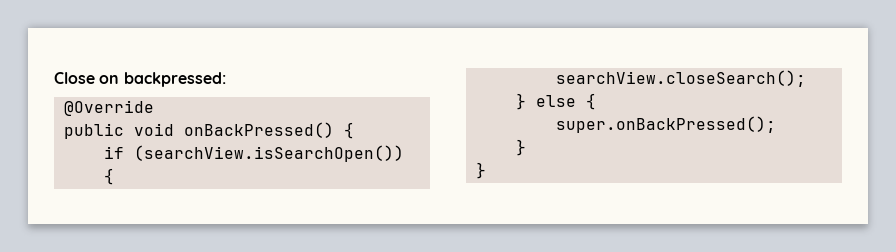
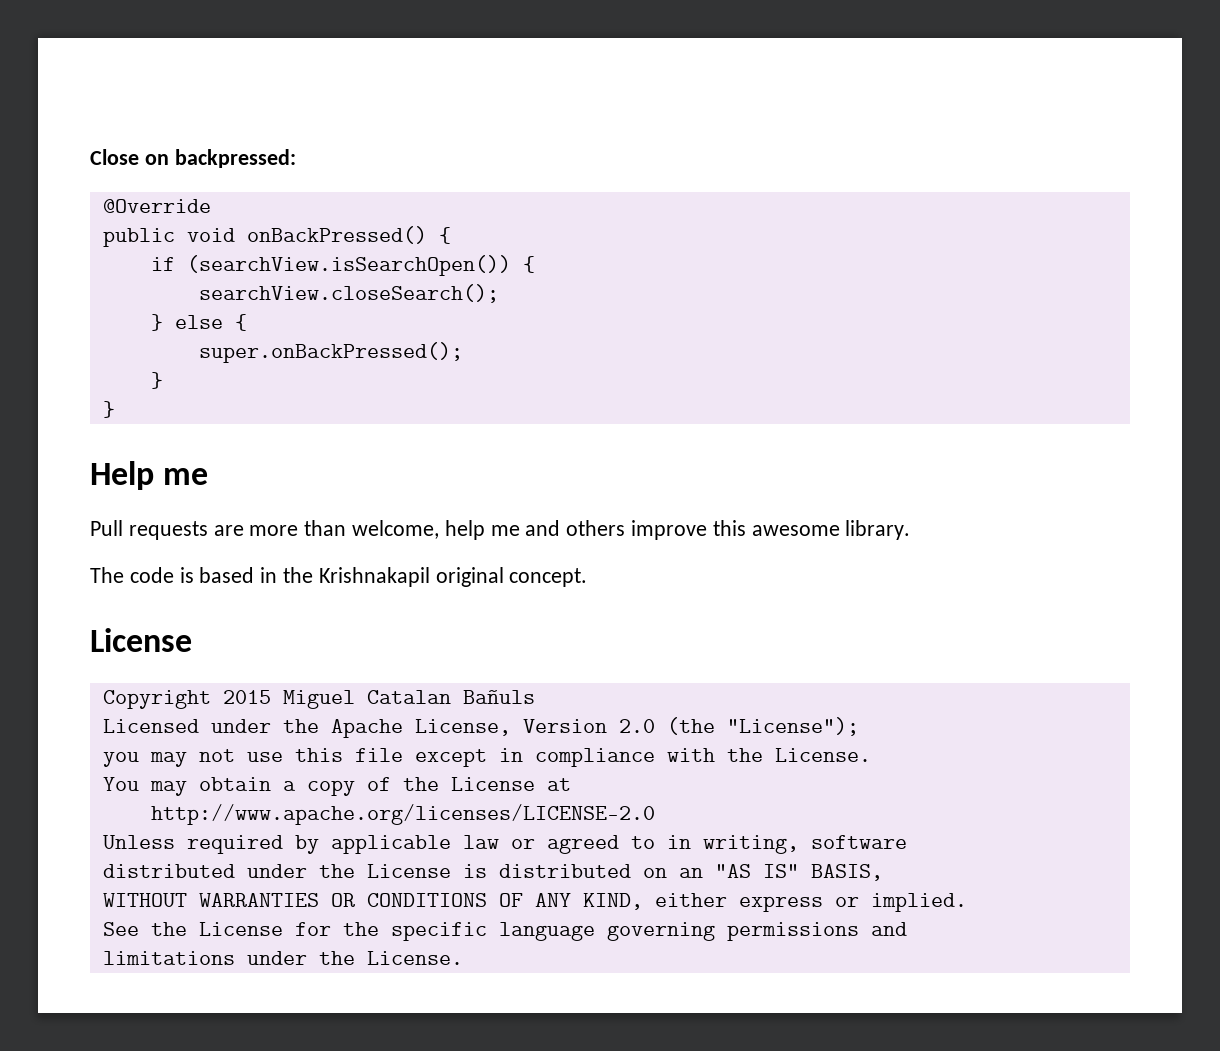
(486, 170) none -> [90,461,209,490] [90,520,911,540] [90,567,588,587] [90,628,192,652] [102,690,535,709] [102,717,859,738] [102,748,871,767] [102,777,571,796] [150,804,655,825] [102,835,907,854] [102,864,883,881] [102,893,967,912] [102,922,907,941] [102,951,463,965] // Help me // Pull requests are more than welcome, help me and others improve this awesome library. // The code is based in the Krishnakapil original concept. // License // Copyright 2015 Miguel Catalan Bañuls // Licensed under the Apache License, Version 2.0 (the "License"); // you may not use this file except in compliance with the License. // You may obtain a copy of the License at // http://www.apache.org/licenses/LICENSE-2.0 // Unless required by applicable law or agreed to in writing, software // distributed under the License is distributed on an "AS IS" BASIS, // WITHOUT WARRANTIES OR CONDITIONS OF ANY KIND, either express or implied. // See the License for the specific language governing permissions and // limitations under the License.

